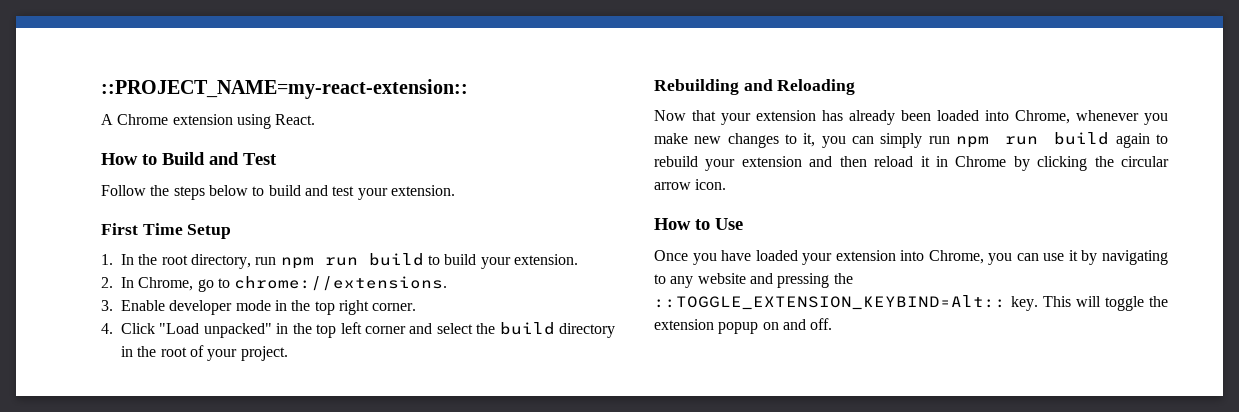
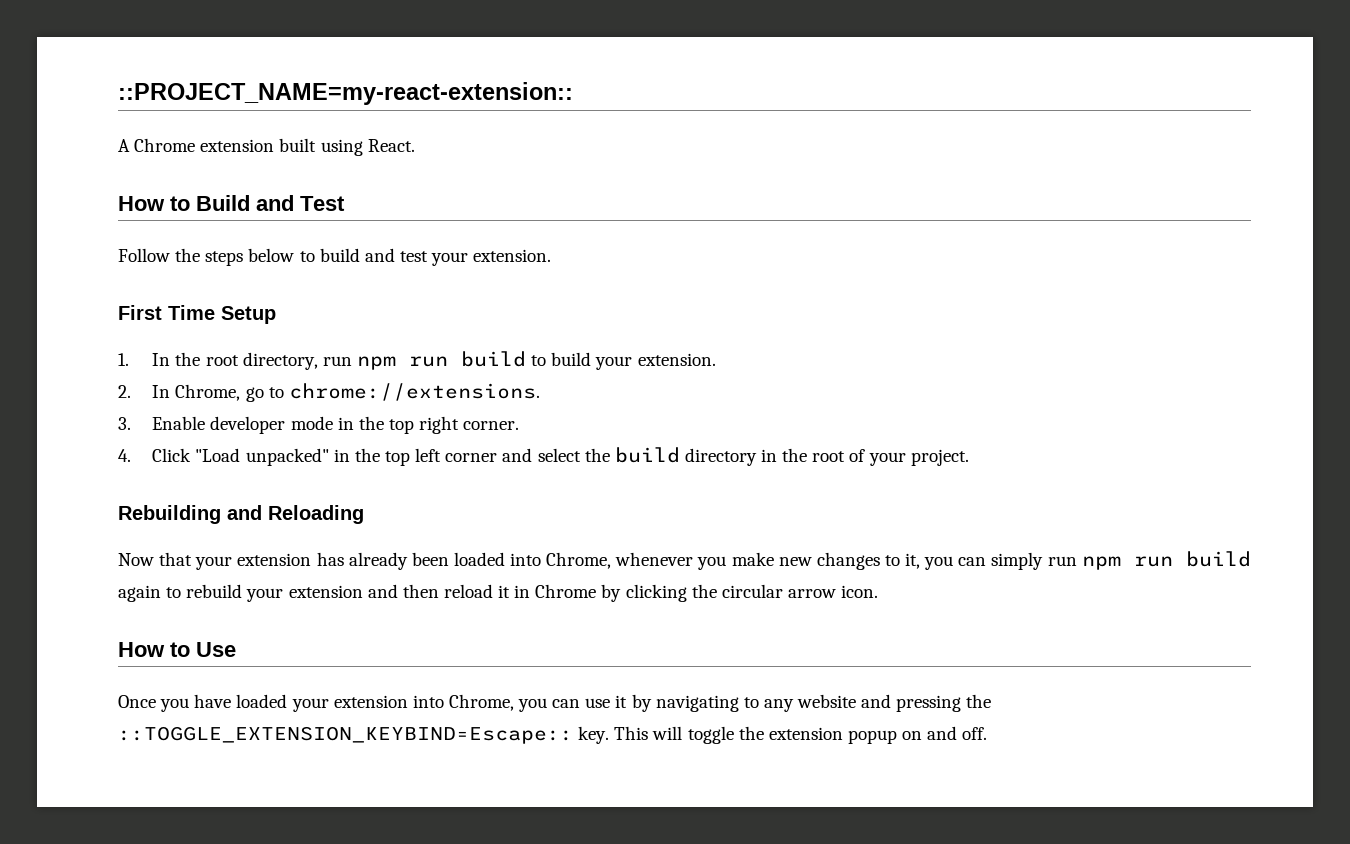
(233, 119) none -> [279,138,317,152] built
[654,295,1006,310] ::TOGGLE_EXTENSION_KEYBIND=Alt:: -> [118,726,573,744] ::TOGGLE_EXTENSION_KEYBIND=Escape::

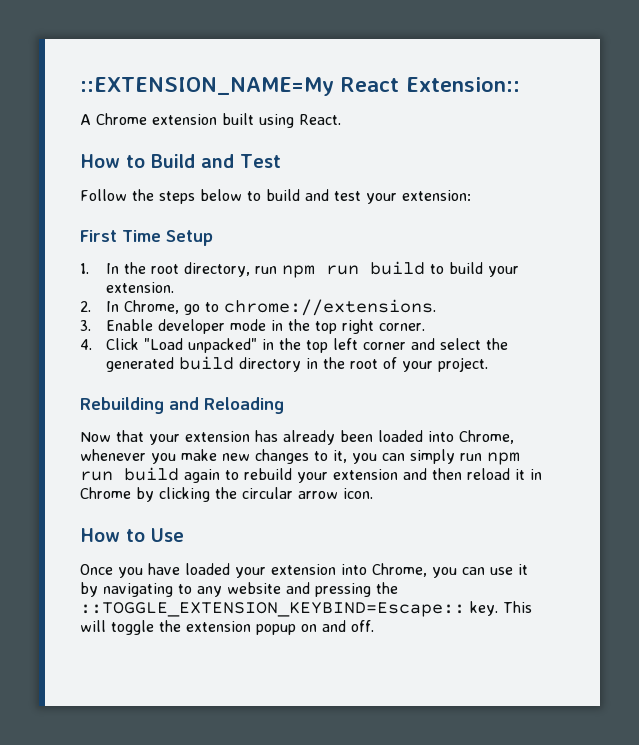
[118,82,573,105] ::PROJECT_NAME=my-react-extension:: -> [80,77,520,96] ::EXTENSION_NAME=My React Extension::
[473,249,552,262] extension. -> [402,190,471,201] extension:
(610, 455) none -> [105,357,174,372] generated

